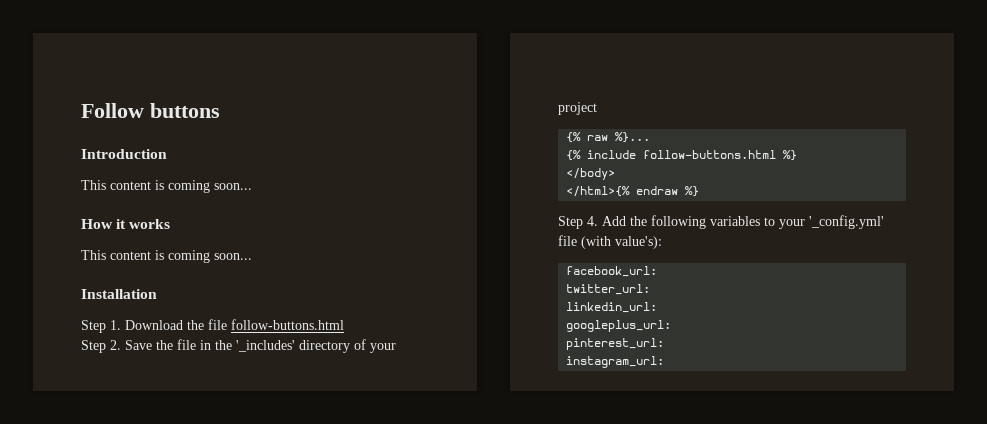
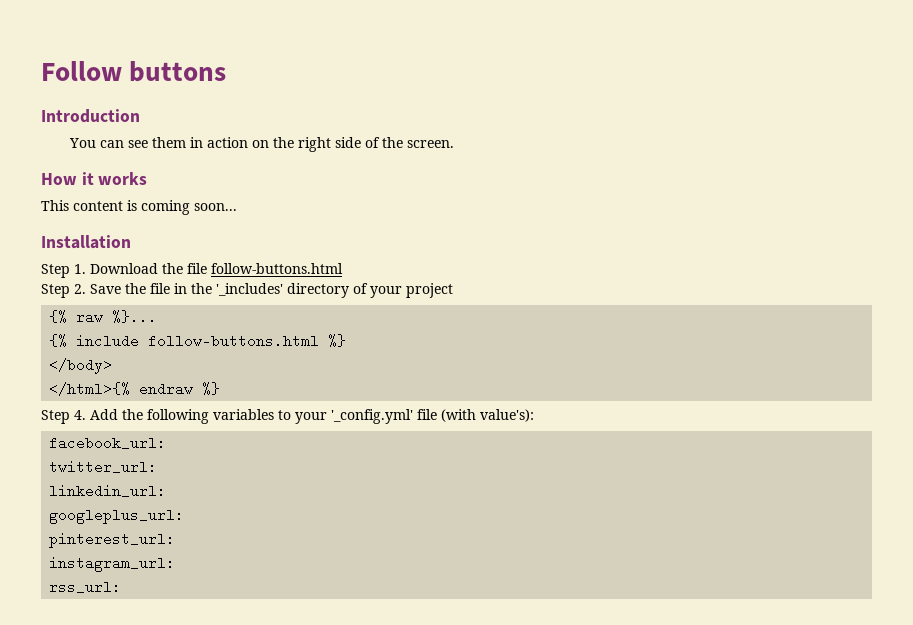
[81,180,252,193] This content is coming soon... -> [69,137,455,152] You can see them in action on the right side of the screen.
(665, 362) none -> [49,580,122,594] // rss_url:

